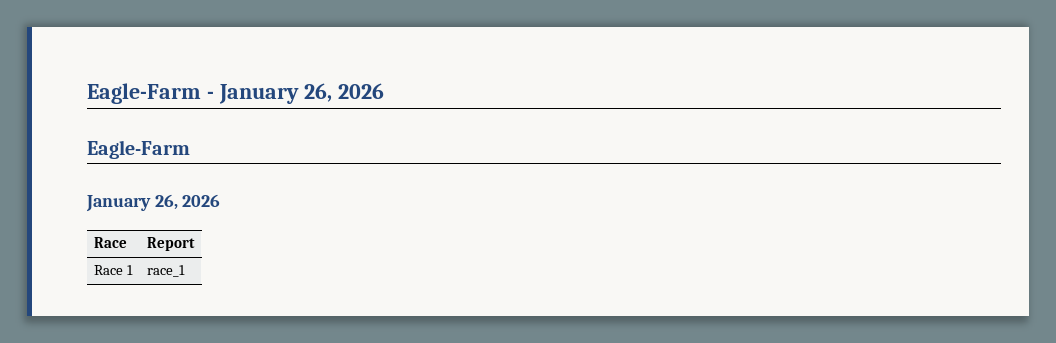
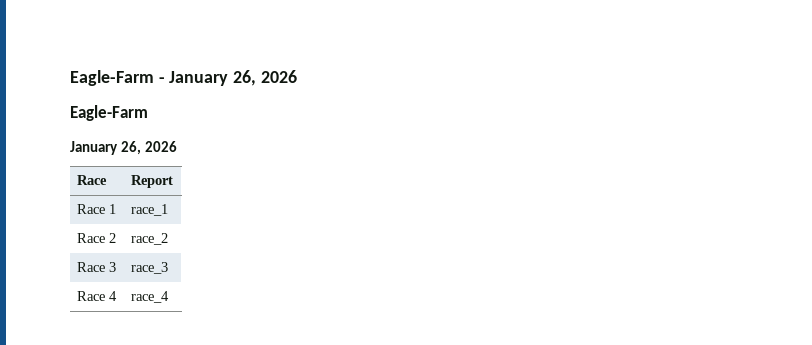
(185, 271) none -> [76,233,116,243] [130,233,168,245] [76,262,116,272] [130,262,168,274] [76,291,117,301] [130,291,169,303] // Race 2 | race_2 // Race 3 | race_3 // Race 4 | race_4

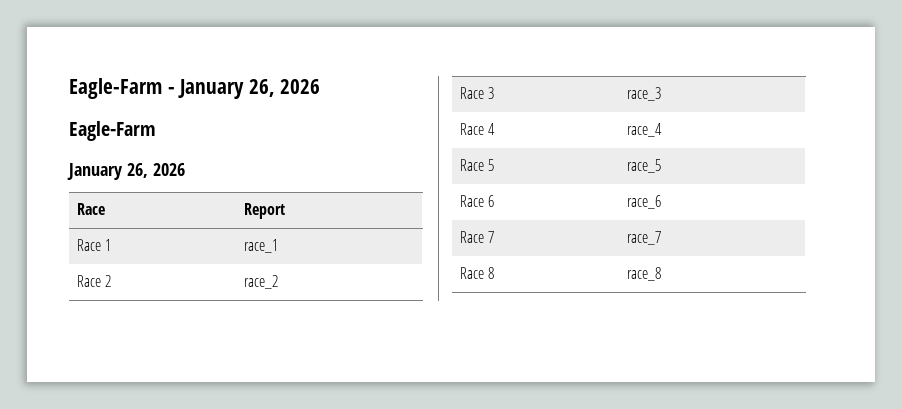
(169, 297) none -> [459,159,494,171] [626,159,661,173] [459,195,494,207] [626,195,661,209] [459,231,494,243] [626,231,661,245] [459,267,494,279] [626,267,661,281] // Race 5 | race_5 // Race 6 | race_6 // Race 7 | race_7 // Race 8 | race_8

